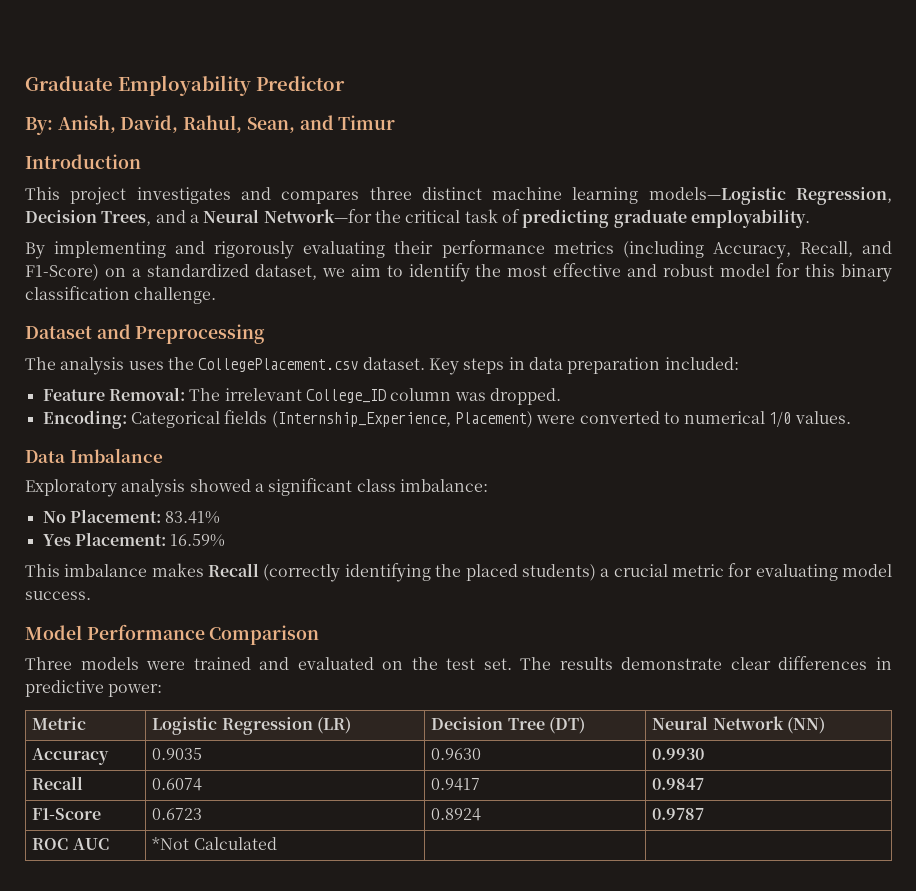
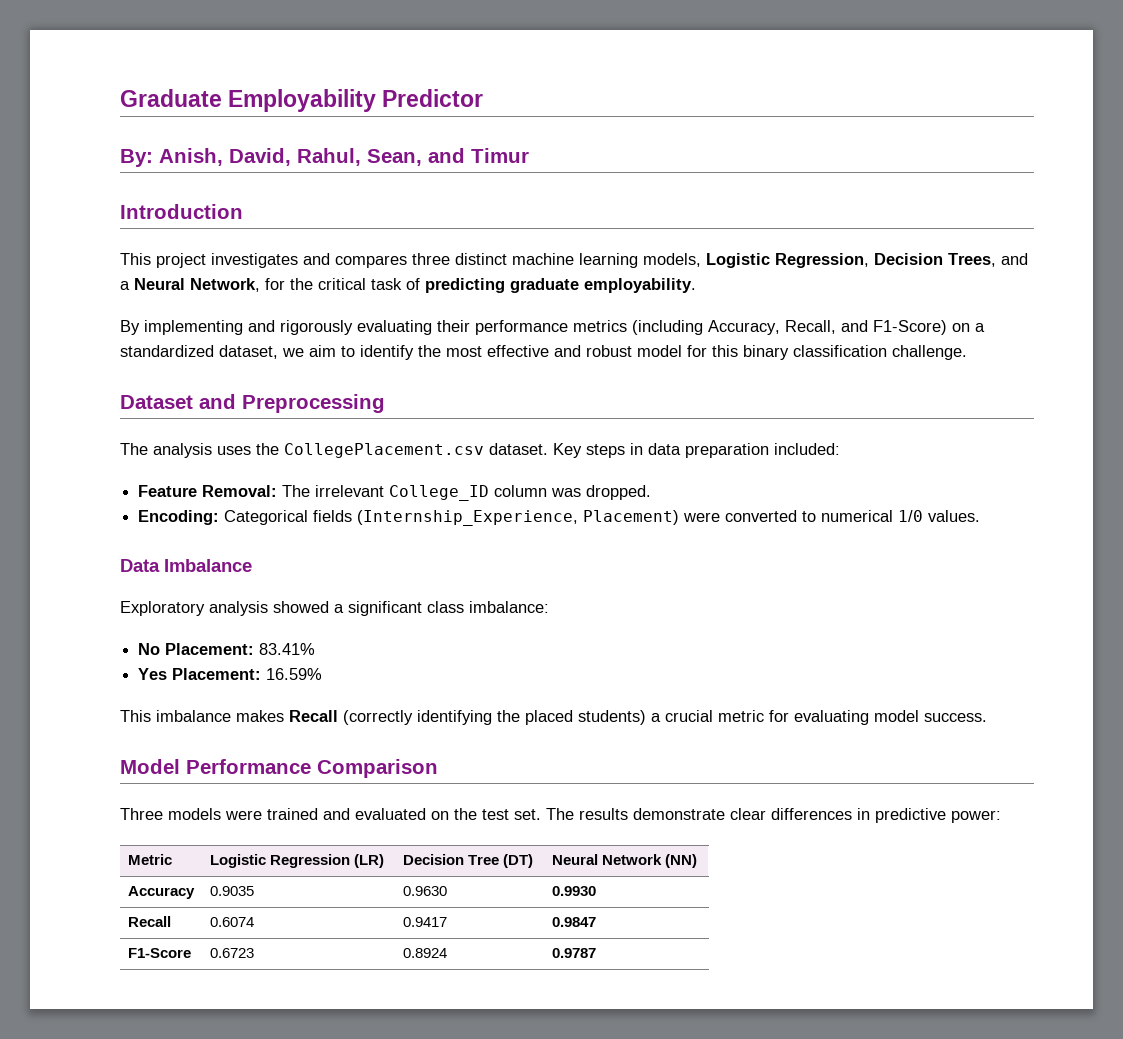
[648,187,786,205] models—Logistic -> [643,253,770,268] models, Logistic
[263,209,372,223] Network—for -> [190,278,285,292] Network, for
[32,838,109,850] [152,837,277,850] // ROC AUC | *Not Calculated | | -> (596, 953) none

